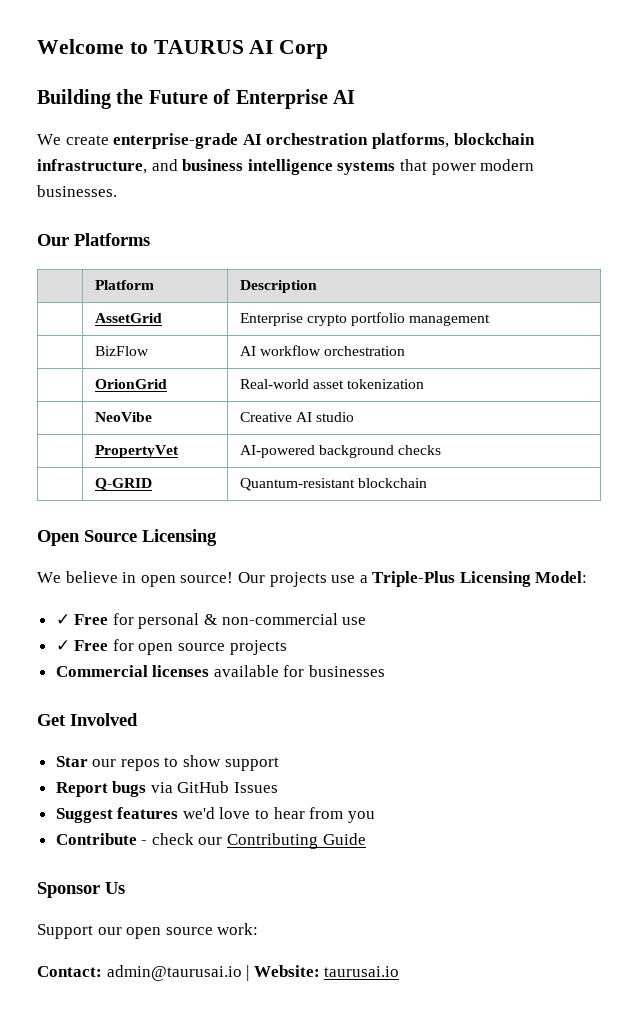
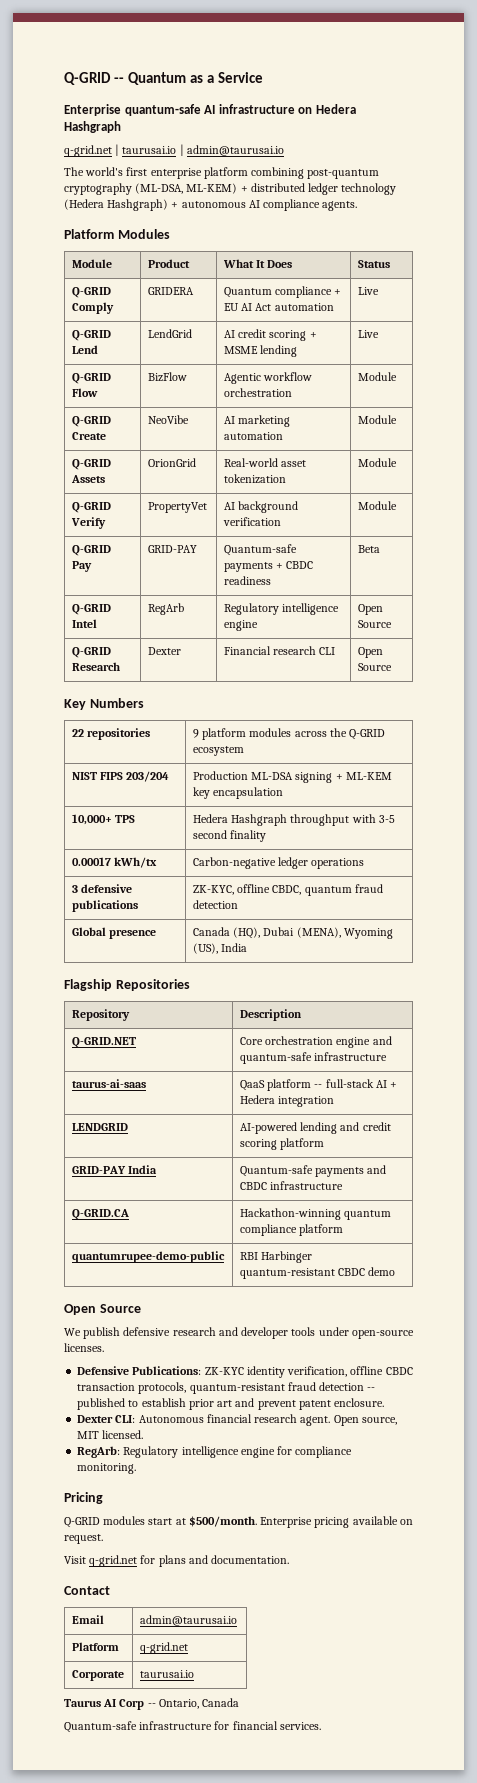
[37,39,329,59] [37,89,355,109] [37,133,535,149] [37,159,535,175] [37,185,117,197] [37,233,150,246] [94,280,154,290] [239,280,317,293] [94,313,162,323] [239,312,491,326] Welcome to TAURUS AI Corp // Building the Future of Enterprise AI // We create enterprise-grade AI orchestration platforms, blockchain infrastructure, and business intelligence systems that power modern businesses. // Our Platforms // | Platform | Description // | AssetGrid | Enterprise crypto portfolio management // -> [64,72,263,85] [64,104,356,116] [64,121,121,133] [64,144,284,157] [64,167,380,179] [64,183,397,195] [64,199,358,211] [64,229,170,239] [71,259,112,268] [147,259,190,268] [222,259,293,268] [357,260,390,268] [71,287,111,298] [71,302,114,314] [147,287,194,295] [223,286,342,298] [223,303,334,311] [357,287,379,295] [71,330,111,341] [71,345,98,354] [147,329,192,338] [223,329,317,341] [223,345,298,357] [357,330,379,338] [71,373,111,384] [71,388,98,397] Q-GRID -- Quantum as a Service // Enterprise quantum-safe AI infrastructure on Hedera Hashgraph // q-grid.net | taurusai.io | admin@taurusai.io // The world's first enterprise platform combining post-quantum cryptography (ML-DSA, ML-KEM) + distributed ledger technology (Hedera Hashgraph) + autonomous AI compliance agents. // Platform Modules // Module | Product | What It Does | Status // Q-GRID Comply | GRIDERA | Quantum compliance + EU AI Act automation | Live // Q-GRID Lend | LendGrid | AI credit scoring + MSME lending | Live // Q-GRID Flow
[239,346,256,356] AI -> [223,373,261,384] Agentic
[94,379,167,389] [239,379,425,389] [94,412,152,422] [239,412,355,422] [94,445,179,458] [239,445,442,458] [94,478,152,490] [239,478,427,491] [37,529,217,546] [37,571,588,587] [55,613,367,629] [55,639,287,655] [55,665,386,677] [37,713,138,726] [55,755,279,771] [55,781,279,797] [55,807,375,823] [55,833,366,849] [37,882,125,898] [37,923,259,939] [37,965,400,981] // | OrionGrid | Real-world asset tokenization // | NeoVibe | Creative AI studio // | PropertyVet | AI-powered background checks // | Q-GRID | Quantum-resistant blockchain // Open Source Licensing // We believe in open source! Our projects use a Triple-Plus Licensing Model: // ✓ Free for personal & non-commercial use // ✓ Free for open source projects // Commercial licenses available for businesses // Get Involved // Star our repos to show support // Report bugs via GitHub Issues // Suggest features we'd love to hear from you // Contribute - check our Contributing Guide // Sponsor Us // Support our open source work: // Contact: admin@taurusai.io | Website: taurusai.io -> [357,372,397,381] [71,416,111,427] [71,432,106,440] [147,415,189,424] [223,415,291,427] [223,432,283,440] [357,415,397,424] [71,459,111,470] [70,475,105,483] [147,458,196,467] [223,458,307,467] [223,474,286,484] [357,458,397,467] [71,502,111,513] [70,517,106,529] [147,502,207,513] [223,501,299,513] [222,517,281,526] [357,501,397,510] [71,545,111,556] [71,561,92,572] [147,545,197,553] [223,544,297,556] [223,561,314,572] [223,576,271,585] [357,545,380,553] [71,604,111,615] [71,619,97,628] [147,603,184,615] [223,603,340,615] [223,620,258,631] [357,604,383,615] [357,620,392,628] [71,647,111,658] [71,662,120,671] [147,647,181,655] [223,646,336,655] [357,647,383,658] [357,663,392,671] [64,698,144,710] [71,728,151,740] [192,728,386,740] [192,746,244,756] [71,771,170,782] [192,771,392,783] [192,787,284,799] [71,814,136,825] [192,814,395,826] [192,830,267,842] [71,857,158,868] [192,857,365,869] [71,884,133,893] [71,900,138,912] [192,884,383,896] [192,900,238,909] [71,927,157,939] [192,927,393,939] [192,943,248,954] [64,979,190,991] [71,1009,130,1021] [239,1009,302,1021] [71,1037,136,1048] [239,1036,392,1048] [239,1052,388,1064] [71,1079,146,1088] [239,1079,398,1091] [239,1095,335,1107] [71,1123,128,1131] [239,1122,391,1134] [239,1138,325,1150] [71,1165,158,1174] [239,1165,387,1177] [239,1181,344,1190] [71,1209,129,1220] [239,1208,392,1220] [239,1224,344,1236] [71,1251,225,1263] [239,1251,313,1263] [239,1267,396,1279] [64,1304,141,1315] [64,1327,414,1339] [64,1343,104,1352] [77,1366,413,1378] [77,1382,376,1394] [77,1398,385,1410] [77,1414,397,1426] [77,1430,144,1439] [77,1446,353,1458] [77,1463,137,1474] [64,1492,103,1504] [64,1516,413,1528] [64,1534,103,1544] [64,1555,290,1567] [64,1586,110,1595] [71,1615,104,1624] [139,1615,237,1626] [71,1642,119,1651] [139,1642,188,1654] [71,1670,124,1681] [139,1670,194,1678] [64,1698,240,1710] [64,1721,321,1733] | Module // Q-GRID Create | NeoVibe | AI marketing automation | Module // Q-GRID Assets | OrionGrid | Real-world asset tokenization | Module // Q-GRID Verify | PropertyVet | AI background verification | Module // Q-GRID Pay | GRID-PAY | Quantum-safe payments + CBDC readiness | Beta // Q-GRID Intel | RegArb | Regulatory intelligence engine | Open Source // Q-GRID Research | Dexter | Financial research CLI | Open Source // Key Numbers // 22 repositories | 9 platform modules across the Q-GRID ecosystem // NIST FIPS 203/204 | Production ML-DSA signing + ML-KEM key encapsulation // 10,000+ TPS | Hedera Hashgraph throughput with 3-5 second finality // 0.00017 kWh/tx | Carbon-negative ledger operations // 3 defensive publications | ZK-KYC, offline CBDC, quantum fraud detection // Global presence | Canada (HQ), Dubai (MENA), Wyoming (US), India // Flagship Repositories // Repository | Description // Q-GRID.NET | Core orchestration engine and quantum-safe infrastructure // taurus-ai-saas | QaaS platform -- full-stack AI + Hedera integration // LENDGRID | AI-powered lending and credit scoring platform // GRID-PAY India | Quantum-safe payments and CBDC infrastructure // Q-GRID.CA | Hackathon-winning quantum compliance platform // quantumrupee-demo-public | RBI Harbinger quantum-resistant CBDC demo // Open Source // We publish defensive research and developer tools under open-source licenses. // Defensive Publications: ZK-KYC identity verification, offline CBDC transaction protocols, quantum-resistant fraud detection -- published to establish prior art and prevent patent enclosure. // Dexter CLI: Autonomous financial research agent. Open source, MIT licensed. // RegArb: Regulatory intelligence engine for compliance monitoring. // Pricing // Q-GRID modules start at $500/month. Enterprise pricing available on request. // Visit q-grid.net for plans and documentation. // Contact // Email | admin@taurusai.io // Platform | q-grid.net // Corporate | taurusai.io // Taurus AI Corp -- Ontario, Canada // Quantum-safe infrastructure for financial services.

